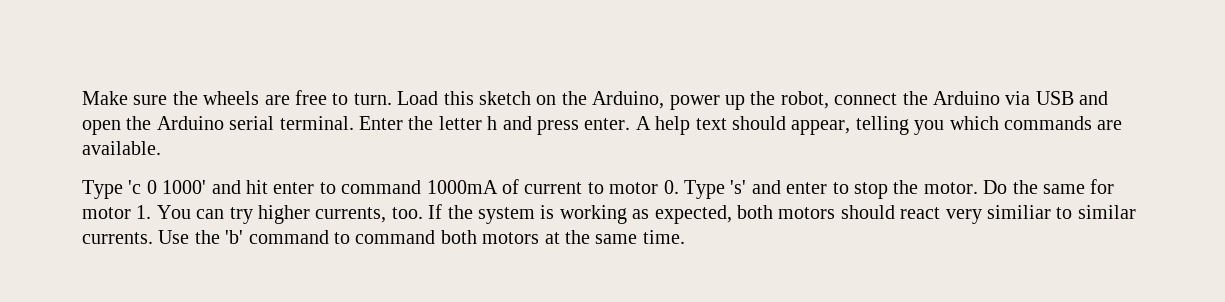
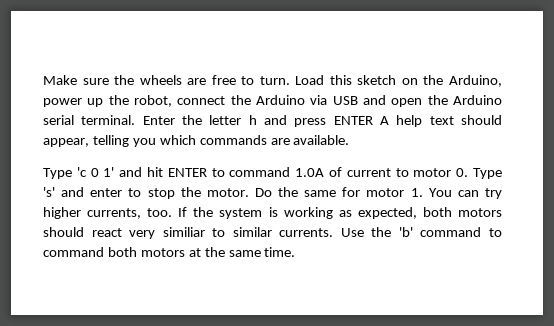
[584,118,631,130] enter. -> [333,116,373,125] ENTER
[162,180,207,194] 1000' -> [103,167,115,177] 1'
[273,180,498,194] enter to command 1000mA -> [167,167,325,177] ENTER to command 1.0A

